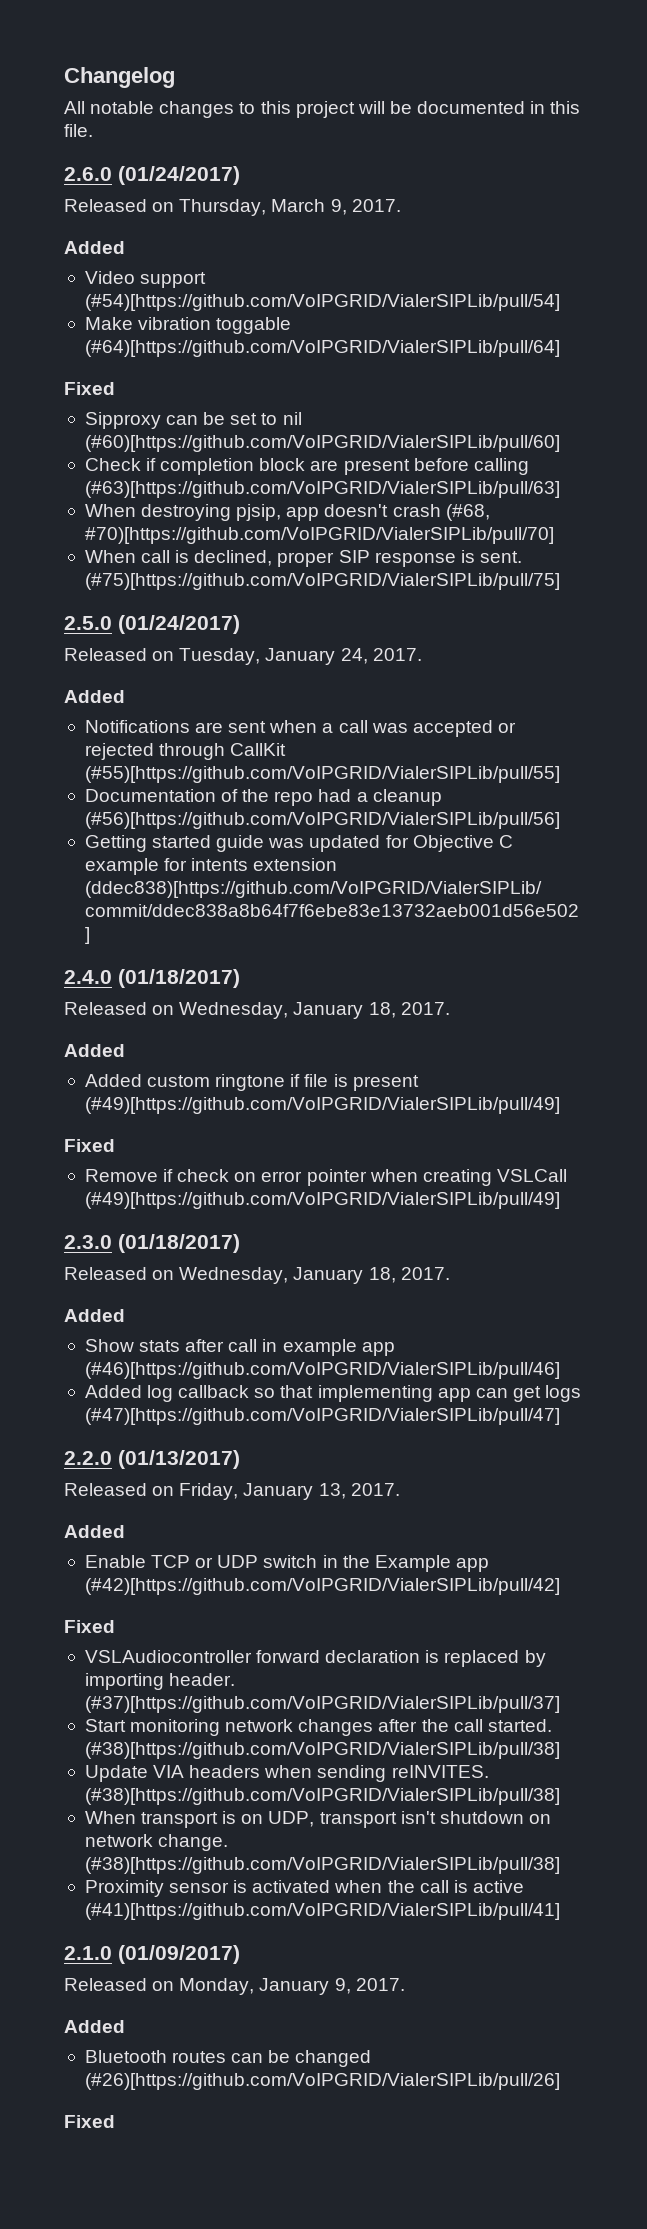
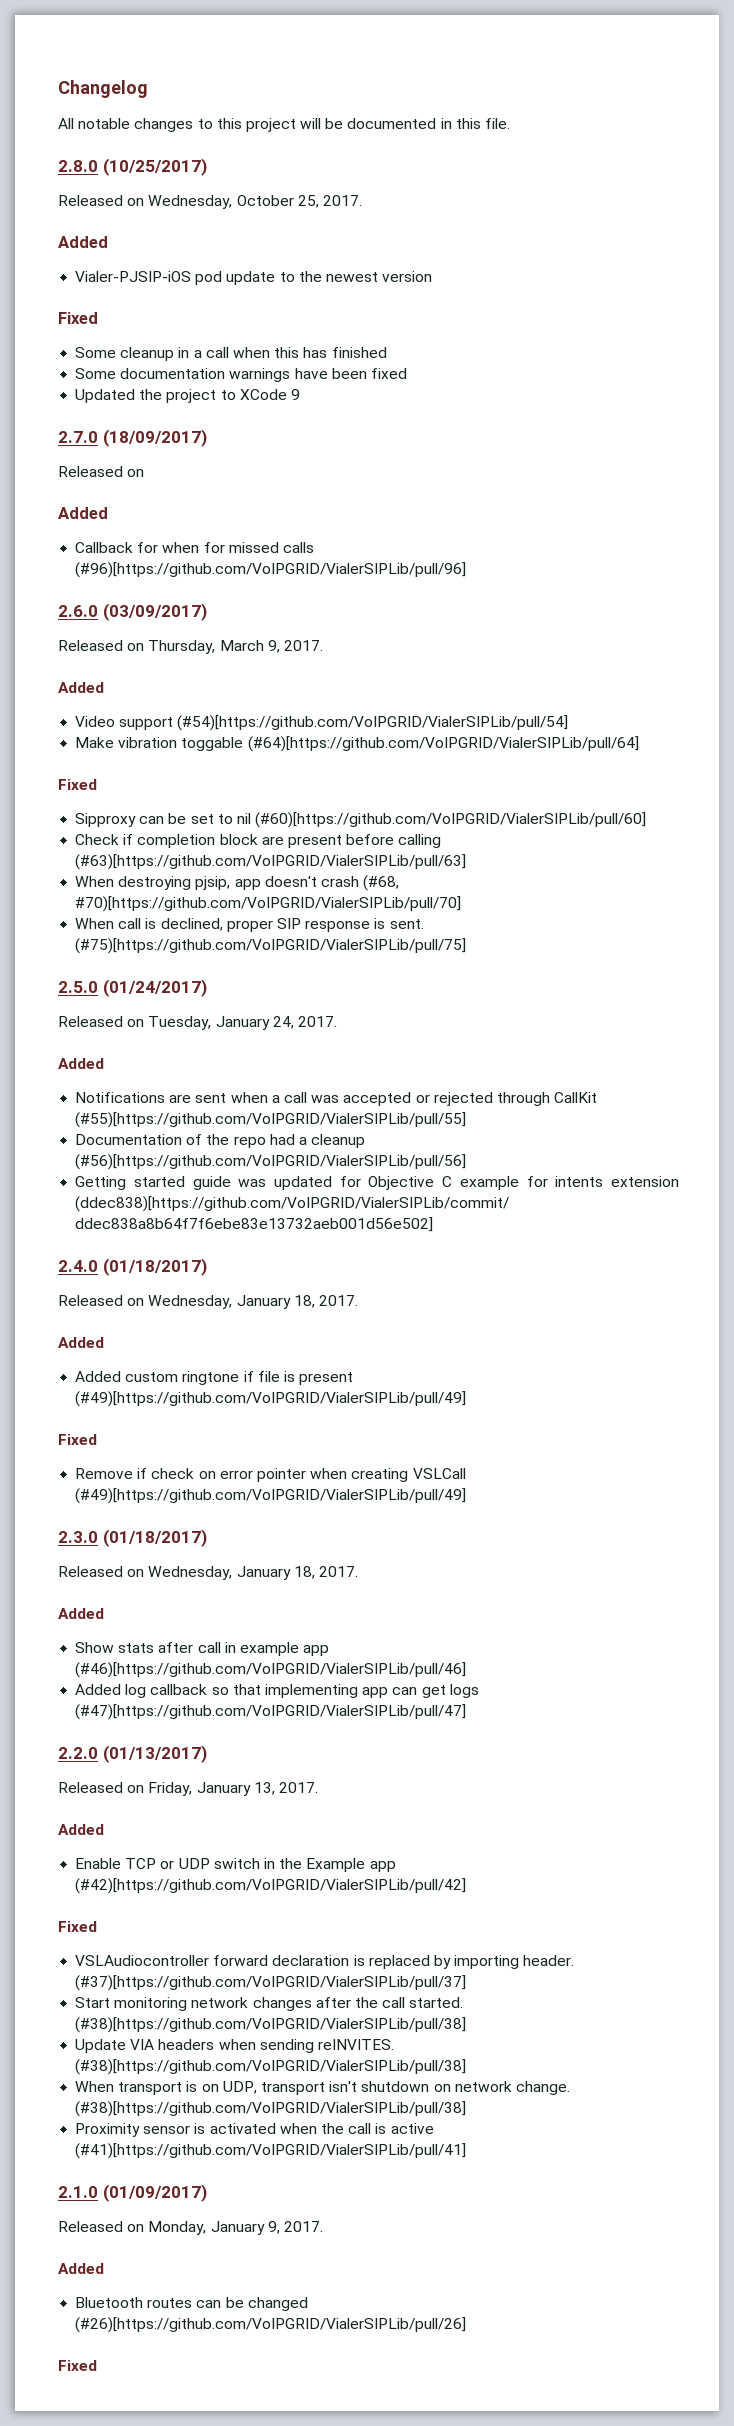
(93, 130) none -> [58,158,207,176] [58,195,362,209] [58,236,108,248] [75,271,433,285] [58,312,98,324] [75,347,387,361] [75,368,407,382] [75,389,300,403] [58,429,207,447] [58,466,145,477] [58,507,108,519] [75,542,314,553] [75,562,467,578] // 2.8.0 (10/25/2017) // Released on Wednesday, October 25, 2017. // Added // Vialer-PJSIP-iOS pod update to the newest version // Fixed // Some cleanup in a call when this has finished // Some documentation warnings have been fixed // Updated the project to XCode 9 // 2.7.0 (18/09/2017) // Released on // Added // Callback for when for missed calls (#96)[https://github.com/VoIPGRID/VialerSIPLib/pull/96]
[118,166,240,185] (01/24/2017) -> [102,603,207,621] (03/09/2017)

